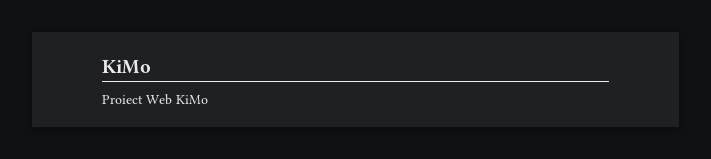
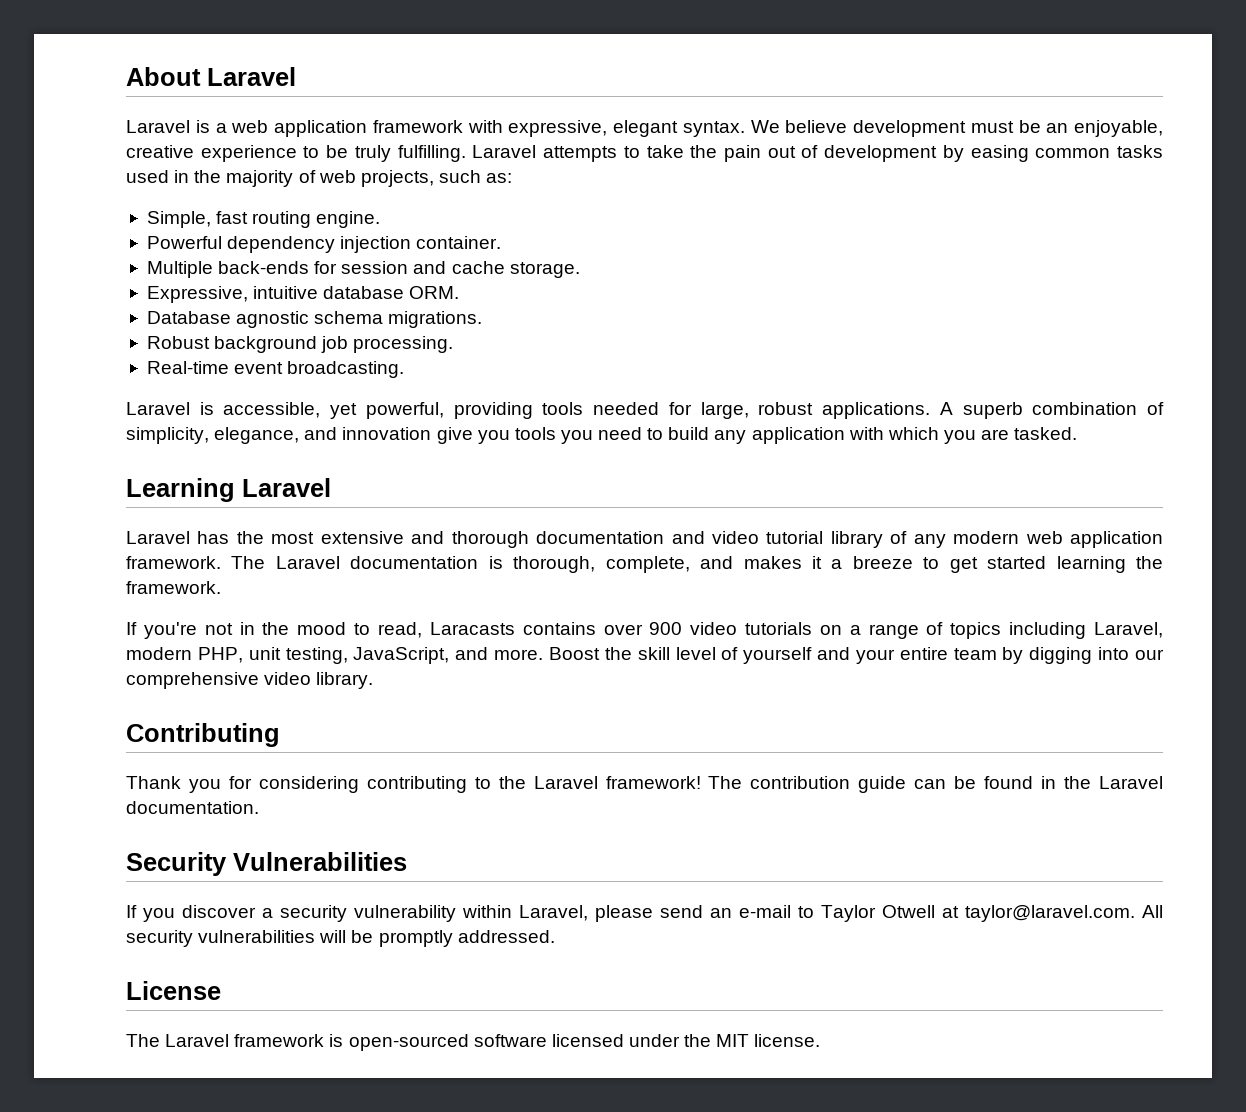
[102,60,151,74] [102,94,208,105] KiMo // Proiect Web KiMo -> [126,67,296,86] [126,120,1163,137] [126,145,1163,162] [126,170,513,187] [146,211,381,228] [146,236,502,253] [146,261,580,278] [146,286,460,303] [146,311,483,328] [146,336,454,353] [146,361,405,378] [126,402,1164,419] [126,427,1078,444] [126,478,331,502] [126,531,1163,548] [126,556,1163,573] [126,581,221,594] [126,622,1164,639] [126,647,1165,664] [126,672,374,689] [126,723,280,747] [126,776,1164,793] [126,801,259,814] [126,852,407,876] [126,905,1163,922] [126,930,555,947] [126,981,221,1000] [126,1034,821,1051] About Laravel // Laravel is a web application framework with expressive, elegant syntax. We believe development must be an enjoyable, creative experience to be truly fulfilling. Laravel attempts to take the pain out of development by easing common tasks used in the majority of web projects, such as: // Simple, fast routing engine. // Powerful dependency injection container. // Multiple back-ends for session and cache storage. // Expressive, intuitive database ORM. // Database agnostic schema migrations. // Robust background job processing. // Real-time event broadcasting. // Laravel is accessible, yet powerful, providing tools needed for large, robust applications. A superb combination of simplicity, elegance, and innovation give you tools you need to build any application with which you are tasked. // Learning Laravel // Laravel has the most extensive and thorough documentation and video tutorial library of any modern web application framework. The Laravel documentation is thorough, complete, and makes it a breeze to get started learning the framework. // If you're not in the mood to read, Laracasts contains over 900 video tutorials on a range of topics including Laravel, modern PHP, unit testing, JavaScript, and more. Boost the skill level of yourself and your entire team by digging into our comprehensive video library. // Contributing // Thank you for considering contributing to the Laravel framework! The contribution guide can be found in the Laravel documentation. // Security Vulnerabilities // If you discover a security vulnerability within Laravel, please send an e-mail to Taylor Otwell at taylor@laravel.com. All security vulnerabilities will be promptly addressed. // License // The Laravel framework is open-sourced software licensed under the MIT license.

